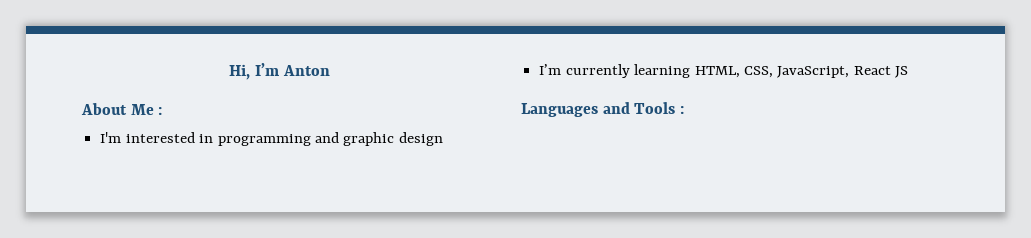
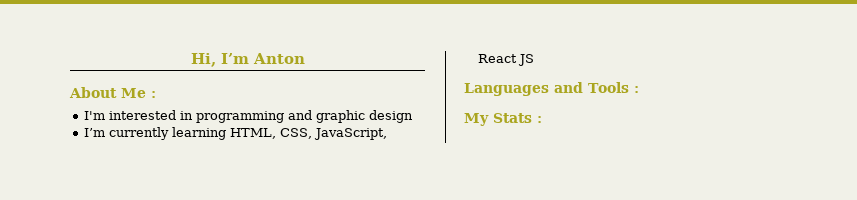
(685, 110) none -> [464,113,542,126] // My Stats :

